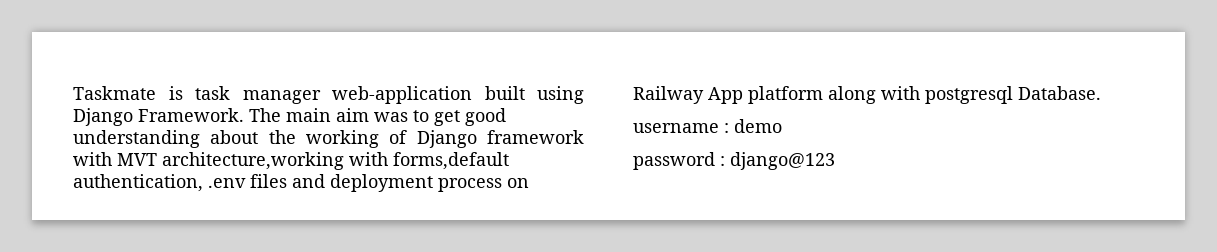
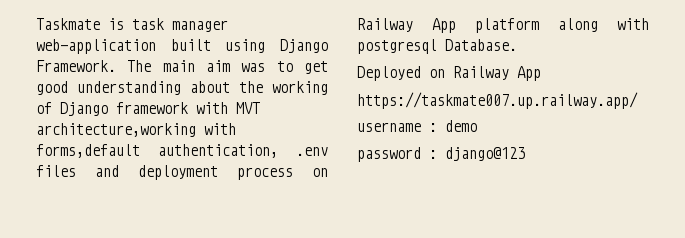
(1101, 93) none -> [357,66,541,81] [357,92,638,109] // Deployed on Railway App // https://taskmate007.up.railway.app/

